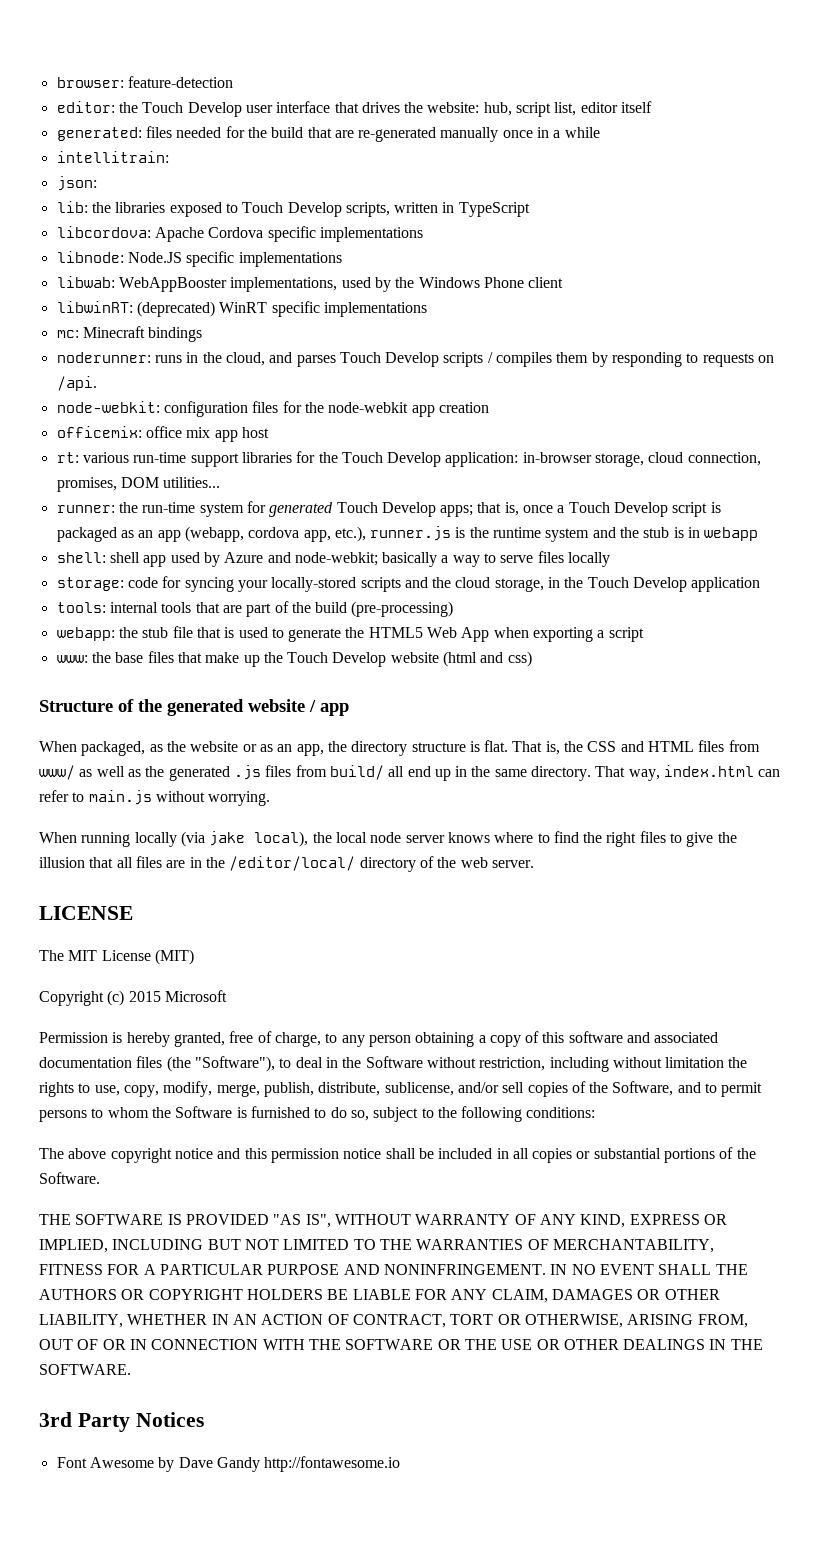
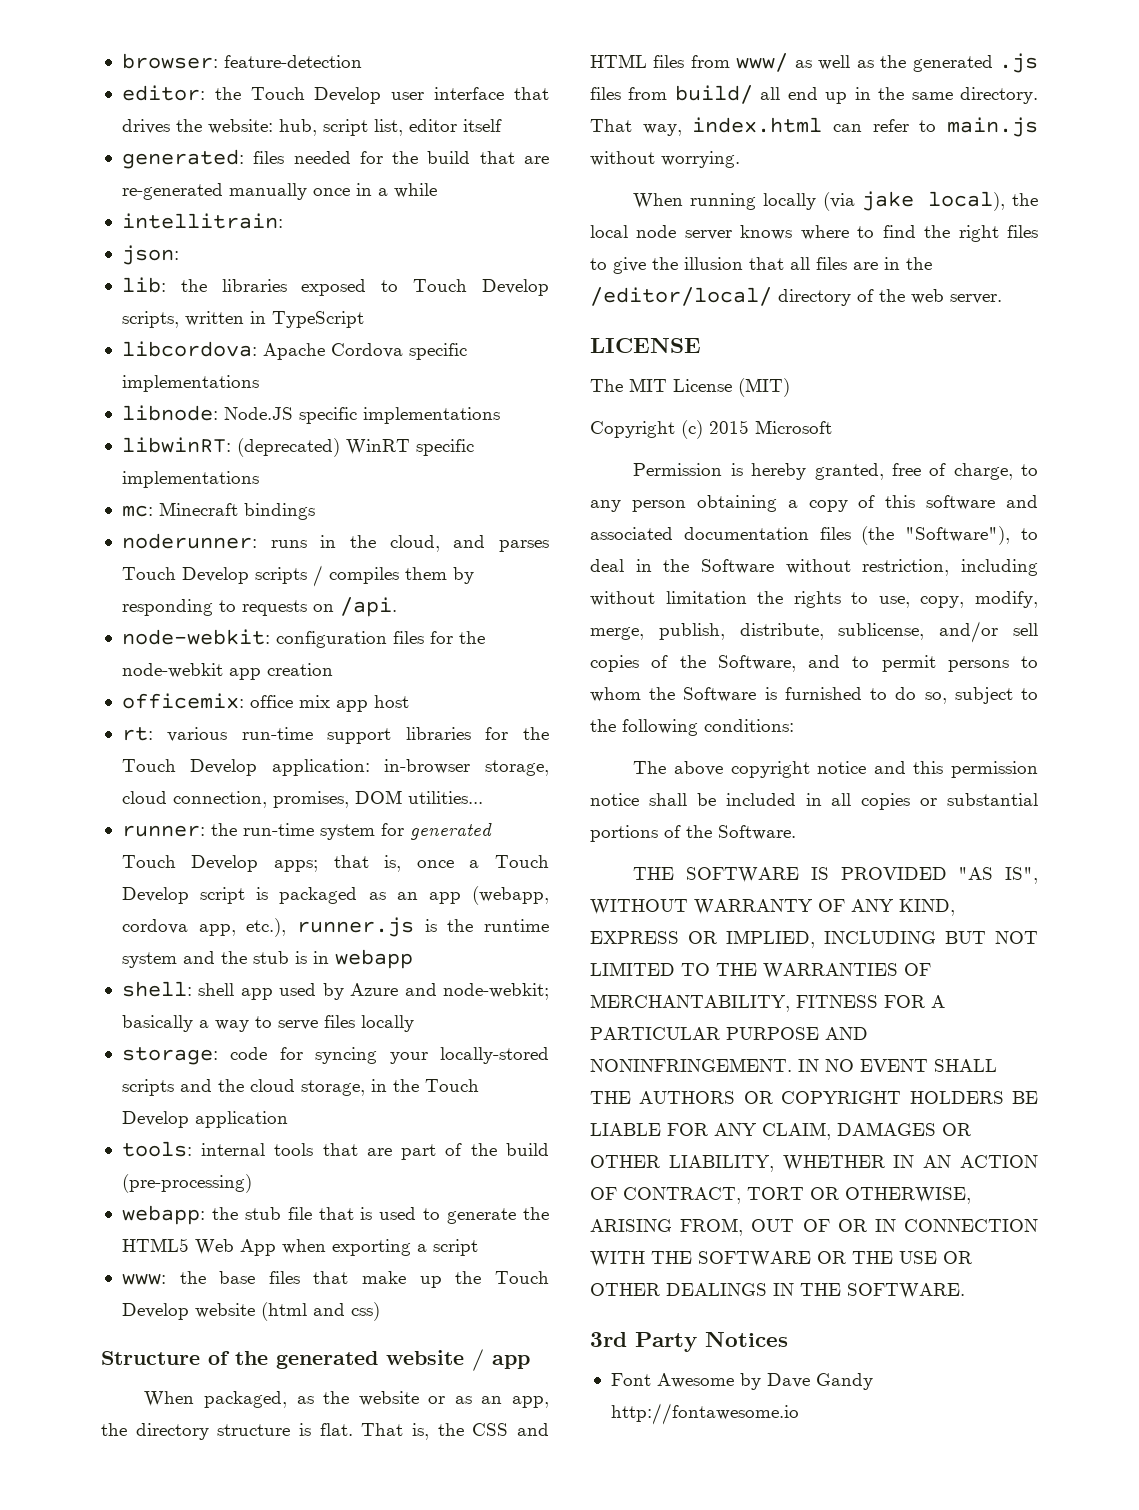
[56,276,564,292] // libwab: WebAppBooster implementations, used by the Windows Phone client -> (500, 415) none

